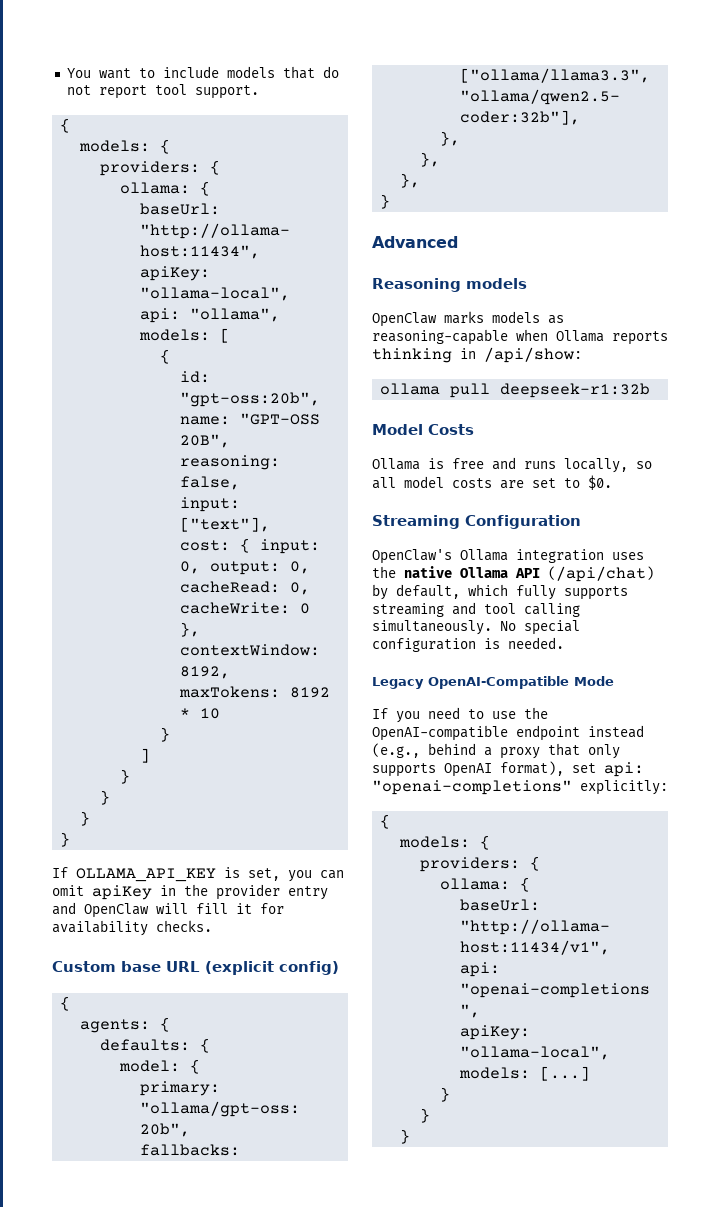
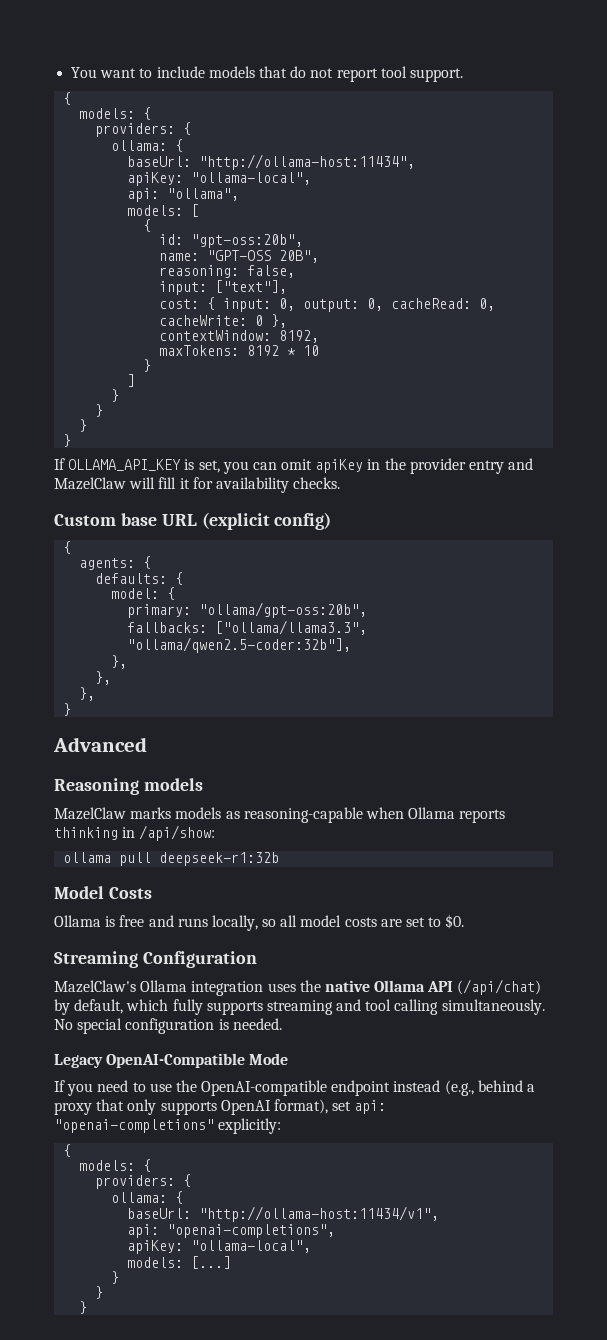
[84,903,149,918] OpenClaw -> [54,477,126,490] MazelClaw
[372,312,437,327] OpenClaw -> [54,807,126,820] MazelClaw
[372,549,452,564] OpenClaw's -> [54,980,136,993] MazelClaw's

